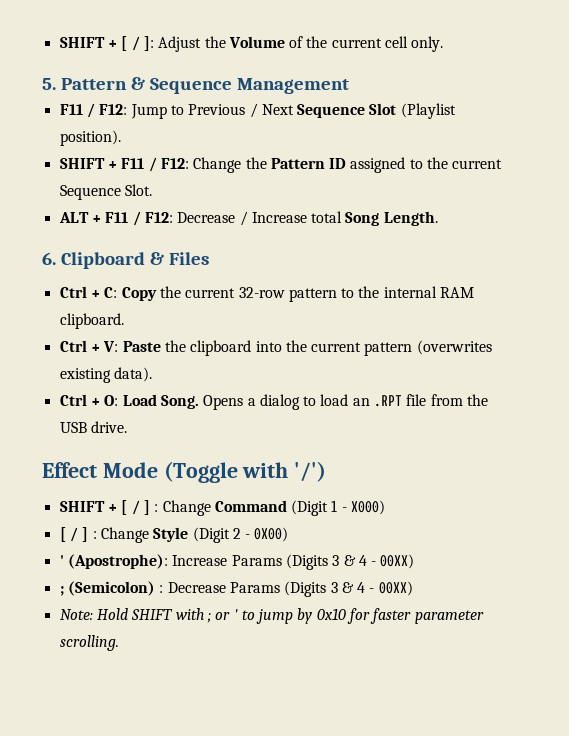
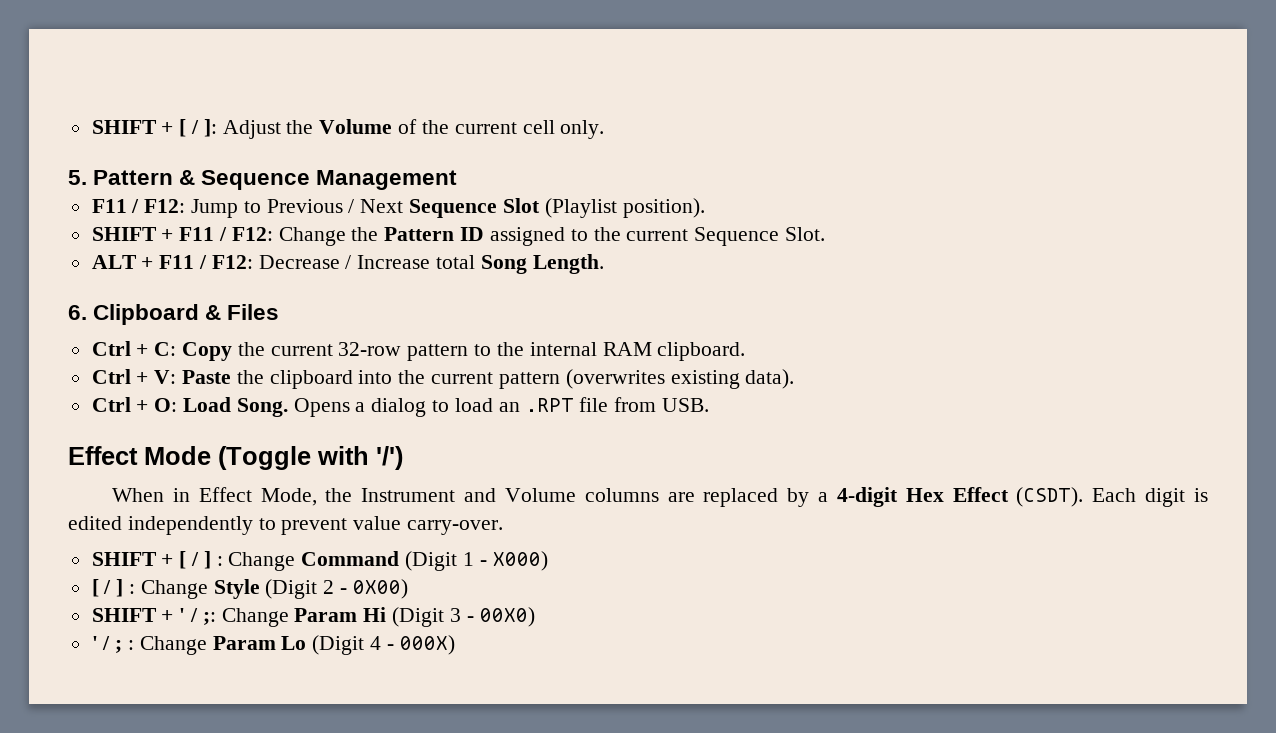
[467,394,489,406] [59,421,127,433] the USB drive. -> [661,398,709,412] USB.
(327, 471) none -> [112,487,1209,507] [68,516,504,535] // When in Effect Mode, the Instrument and Volume columns are replaced by a 4-digit Hex Effect (CSDT). Each digit is edited independently to prevent value carry-over.
[59,554,415,570] [59,581,413,597] [59,608,484,624] [59,635,119,651] ' (Apostrophe): Increase Params (Digits 3 & 4 - 00XX) // ; (Semicolon) : Decrease Params (Digits 3 & 4 - 00XX) // Note: Hold SHIFT with ; or ' to jump by 0x10 for faster parameter scrolling. -> [91,607,535,627] [91,635,455,655] SHIFT + ' / ;: Change Param Hi (Digit 3 - 00X0) // ' / ; : Change Param Lo (Digit 4 - 000X)

